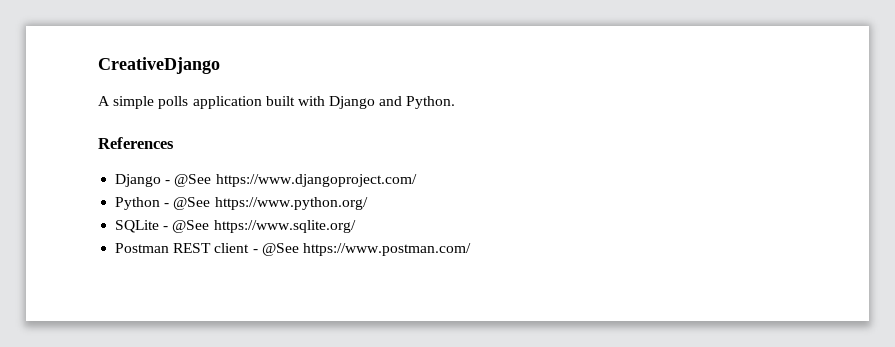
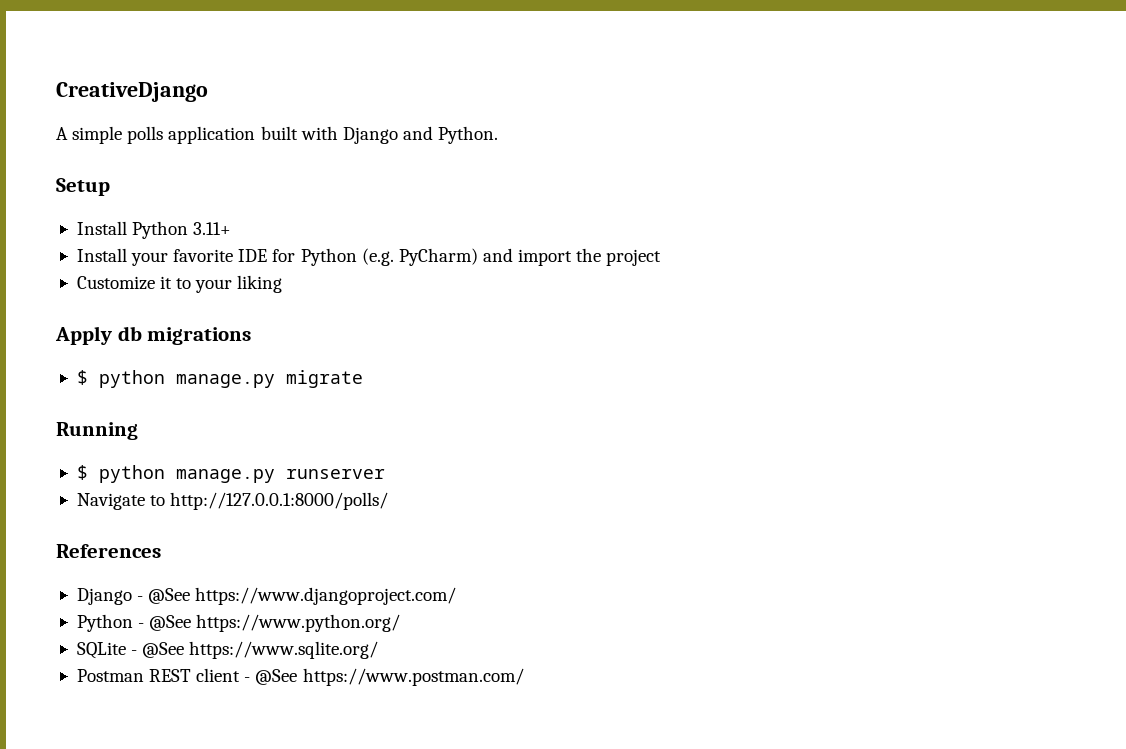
(456, 102) none -> [56,178,110,196] [76,221,232,239] [76,248,662,266] [76,275,283,293] [55,326,252,345] [76,370,363,388] [56,422,138,440] [76,465,385,483] [76,492,389,510] // Setup // Install Python 3.11+ // Install your favorite IDE for Python (e.g. PyCharm) and import the project // Customize it to your liking // Apply db migrations // $ python manage.py migrate // Running // $ python manage.py runserver // Navigate to http://127.0.0.1:8000/polls/

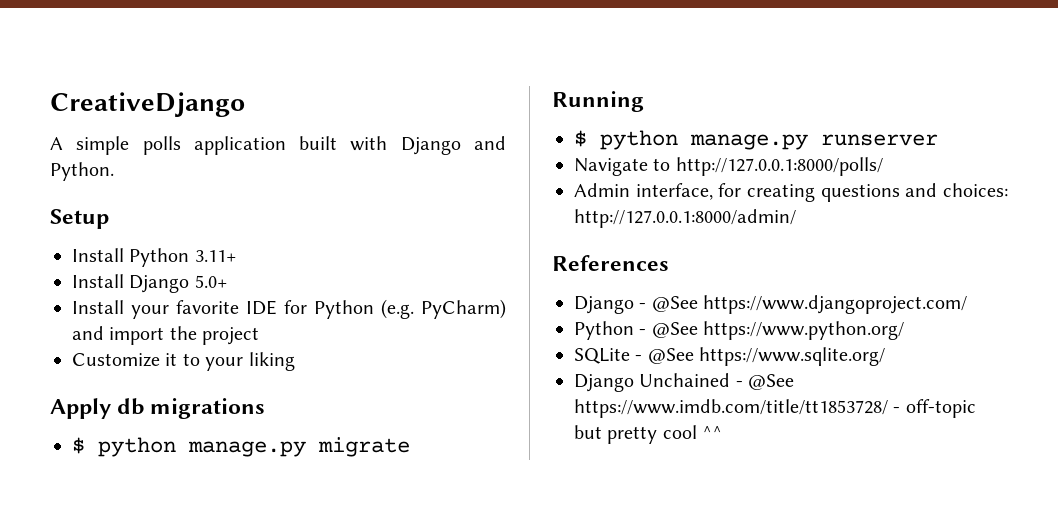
(232, 228) none -> [72,274,228,293] // Install Django 5.0+
(389, 501) none -> [574,183,1008,202] [574,209,796,228] // Admin interface, for creating questions and choices: http://127.0.0.1:8000/admin/
[76,668,524,686] Postman REST client - @See https://www.postman.com/ -> [574,373,795,392] [574,399,976,418] [574,425,723,444] Django Unchained - @See https://www.imdb.com/title/tt1853728/ - off-topic but pretty cool ^^

